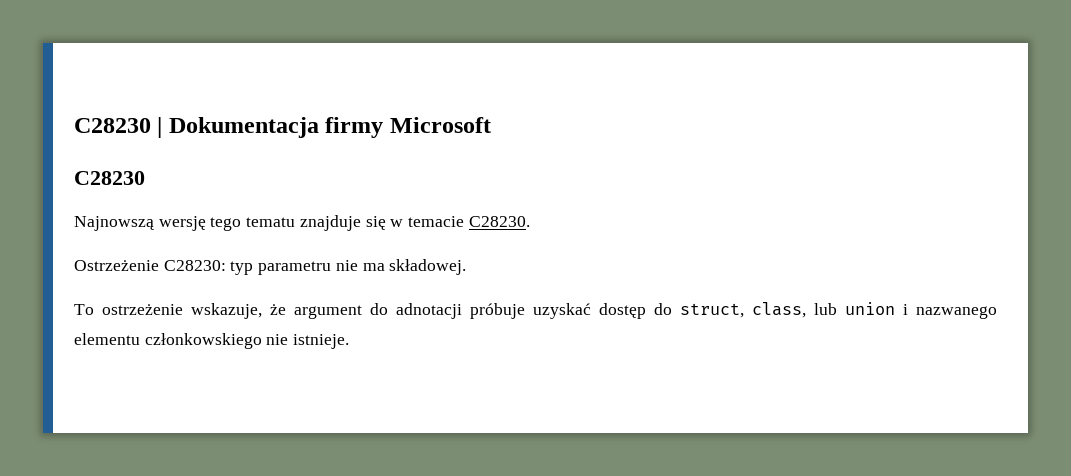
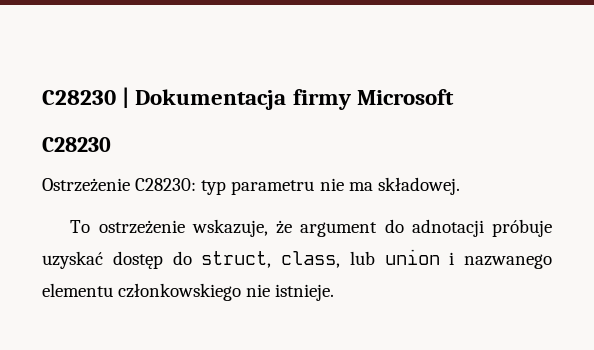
[74,215,530,231] // Najnowszą wersję tego tematu znajduje się w temacie C28230. -> (111, 144) none

